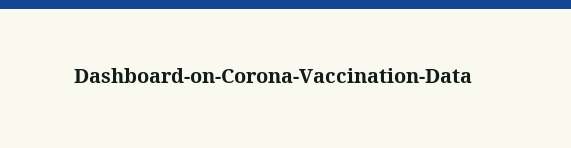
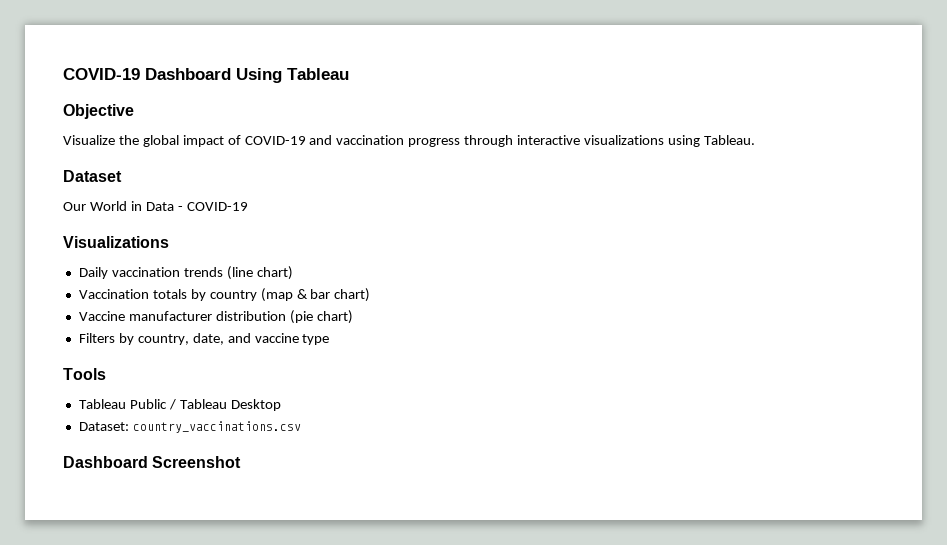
[74,68,472,83] Dashboard-on-Corona-Vaccination-Data -> [63,68,349,83] [63,104,134,119] [63,135,755,147] [63,170,122,182] [63,201,248,211] [63,236,169,248] [78,266,293,280] [78,288,371,302] [78,310,353,324] [78,333,330,345] [63,368,106,380] [78,399,281,411] [78,421,301,433] [63,456,242,468] COVID-19 Dashboard Using Tableau // Objective // Visualize the global impact of COVID-19 and vaccination progress through interactive visualizations using Tableau. // Dataset // Our World in Data - COVID-19 // Visualizations // Daily vaccination trends (line chart) // Vaccination totals by country (map & bar chart) // Vaccine manufacturer distribution (pie chart) // Filters by country, date, and vaccine type // Tools // Tableau Public / Tableau Desktop // Dataset: country_vaccinations.csv // Dashboard Screenshot

